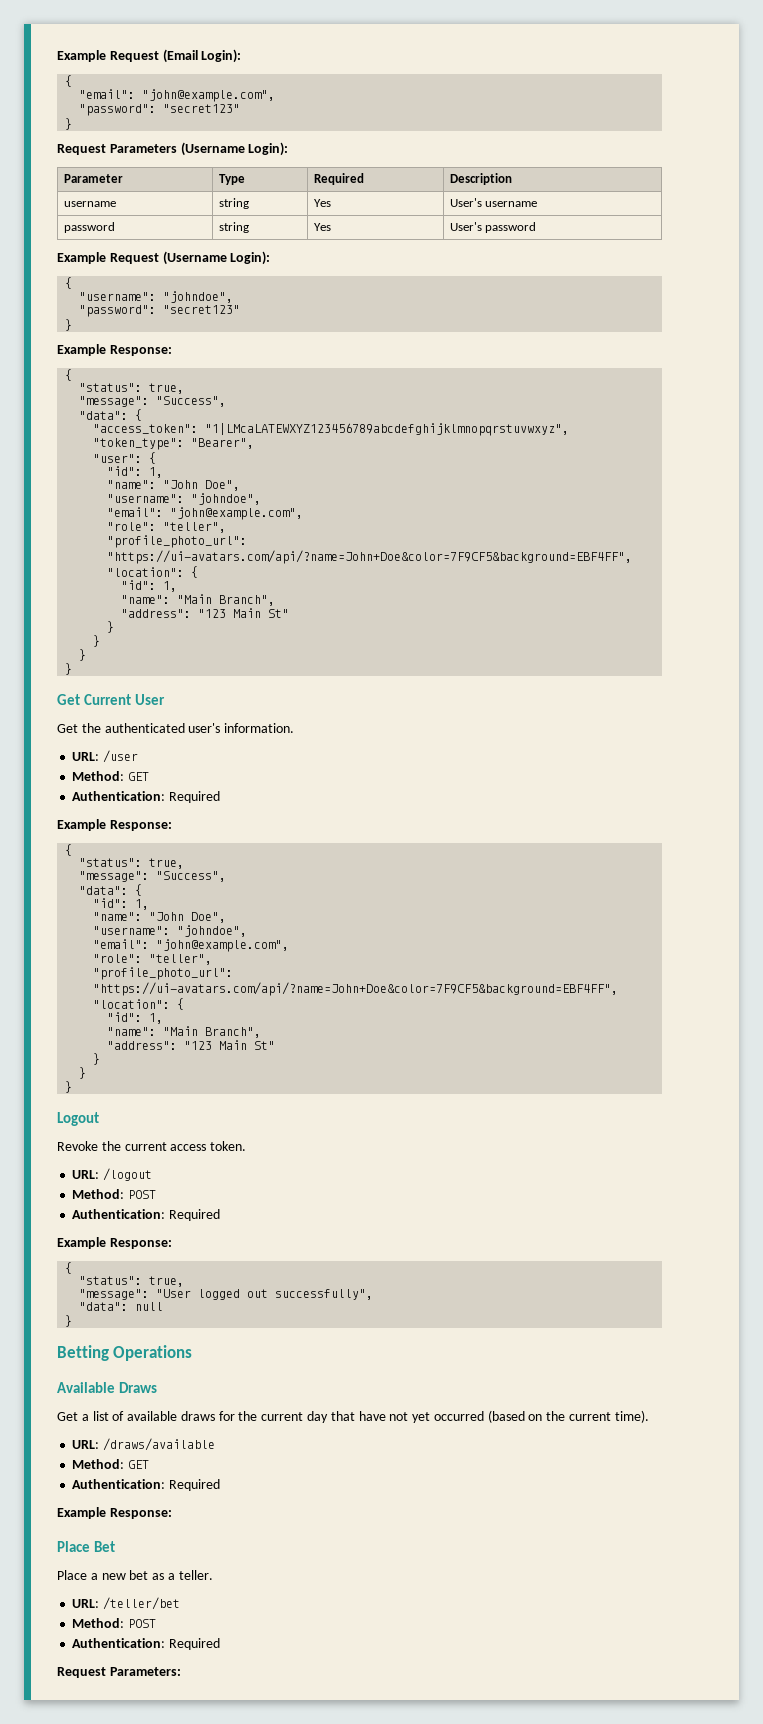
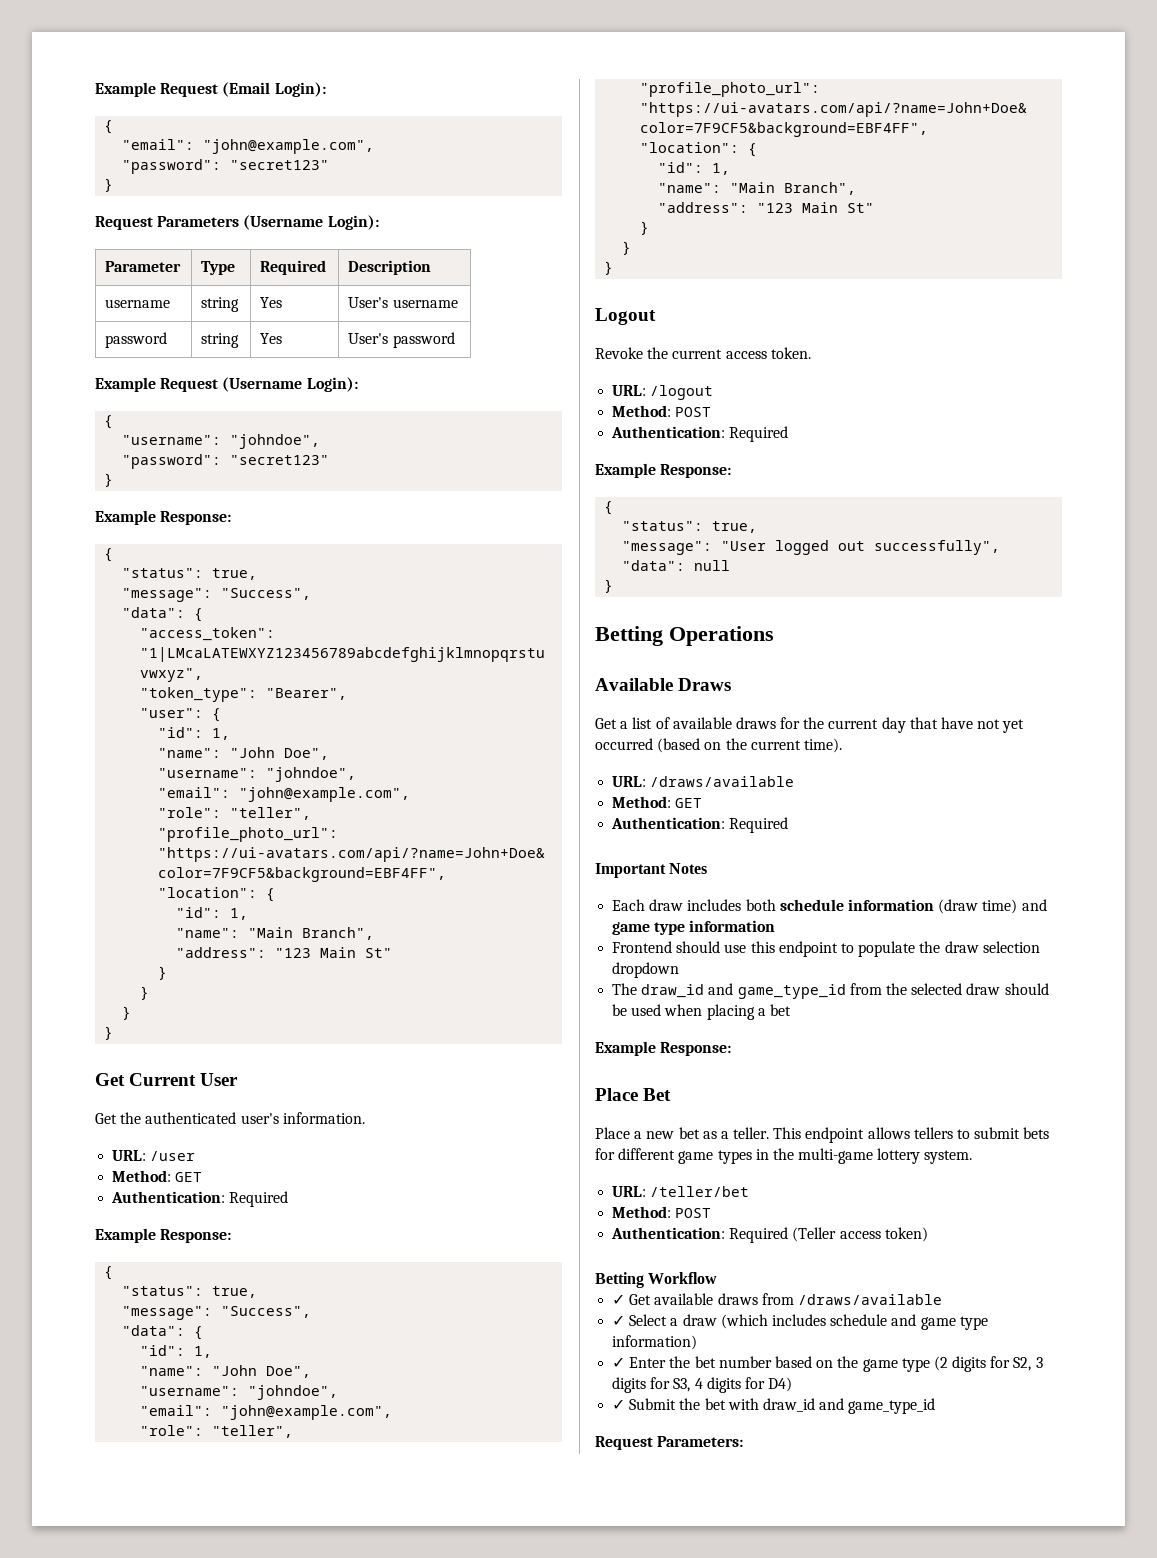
(221, 1485) none -> [595,863,708,878] [612,899,1047,914] [612,920,776,935] [612,941,1040,957] [612,962,680,978] [612,983,1049,999] [612,1004,791,1020] // Important Notes // Each draw includes both schedule information (draw time) and game type information // Frontend should use this endpoint to populate the draw selection dropdown // The draw_id and game_type_id from the selected draw should be used when placing a bet
(213, 1575) none -> [773,1127,1050,1143] [595,1148,973,1164] This endpoint allows tellers to submit bets for different game types in the multi-game lottery system.
(221, 1644) none -> [792,1227,928,1242] [595,1272,718,1288] [612,1293,942,1305] [612,1314,988,1330] [612,1335,698,1350] [612,1356,1043,1372] [612,1377,793,1393] [612,1398,936,1414] (Teller access token) // Betting Workflow // ✓ Get available draws from /draws/available // ✓ Select a draw (which includes schedule and game type information) // ✓ Enter the bet number based on the game type (2 digits for S2, 3 digits for S3, 4 digits for D4) // ✓ Submit the bet with draw_id and game_type_id

